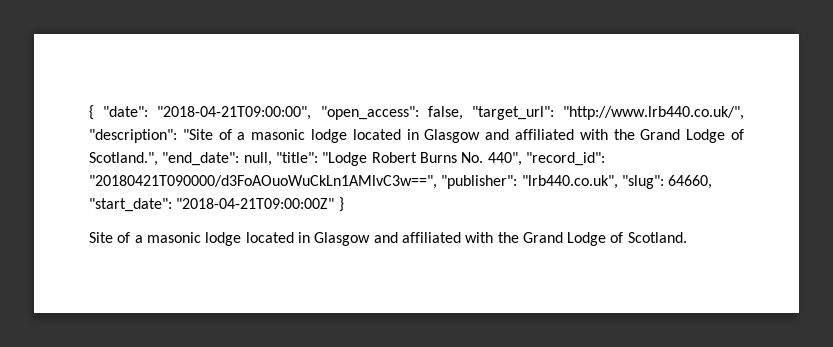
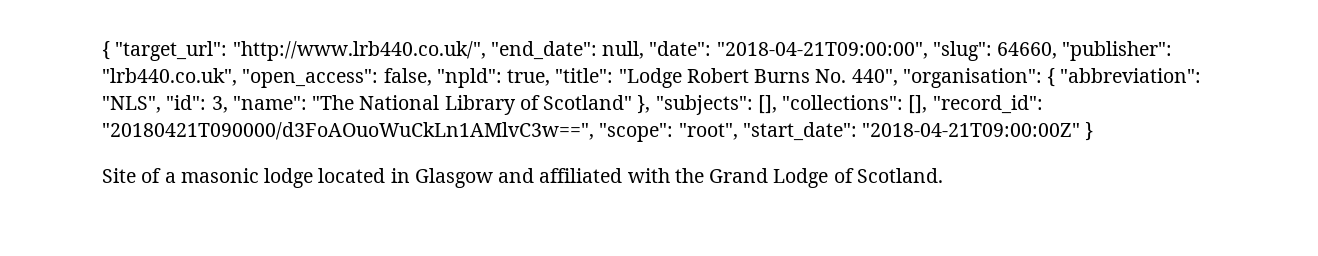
[89,105,744,120] [89,129,744,143] [89,152,272,166] { "date": "2018-04-21T09:00:00", "open_access": false, "target_url": "http://www.lrb440.co.uk/", "description": "Site of a masonic lodge located in Glasgow and affiliated with the Grand Lodge of Scotland.", "end_date": null, -> [102,41,1173,61] [102,68,551,88] { "target_url": "http://www.lrb440.co.uk/", "end_date": null, "date": "2018-04-21T09:00:00", "slug": 64660, "publisher": "lrb440.co.uk", "open_access": false, "npld": true,
[525,152,605,166] [89,175,713,189] "record_id": "20180421T090000/d3FoAOuoWuCkLn1AMlvC3w==", "publisher": "lrb440.co.uk", "slug": 64660, -> [902,68,1202,88] [102,95,1043,115] [102,122,738,142] "organisation": { "abbreviation": "NLS", "id": 3, "name": "The National Library of Scotland" }, "subjects": [], "collections": [], "record_id": "20180421T090000/d3FoAOuoWuCkLn1AMlvC3w==", "scope": "root",

